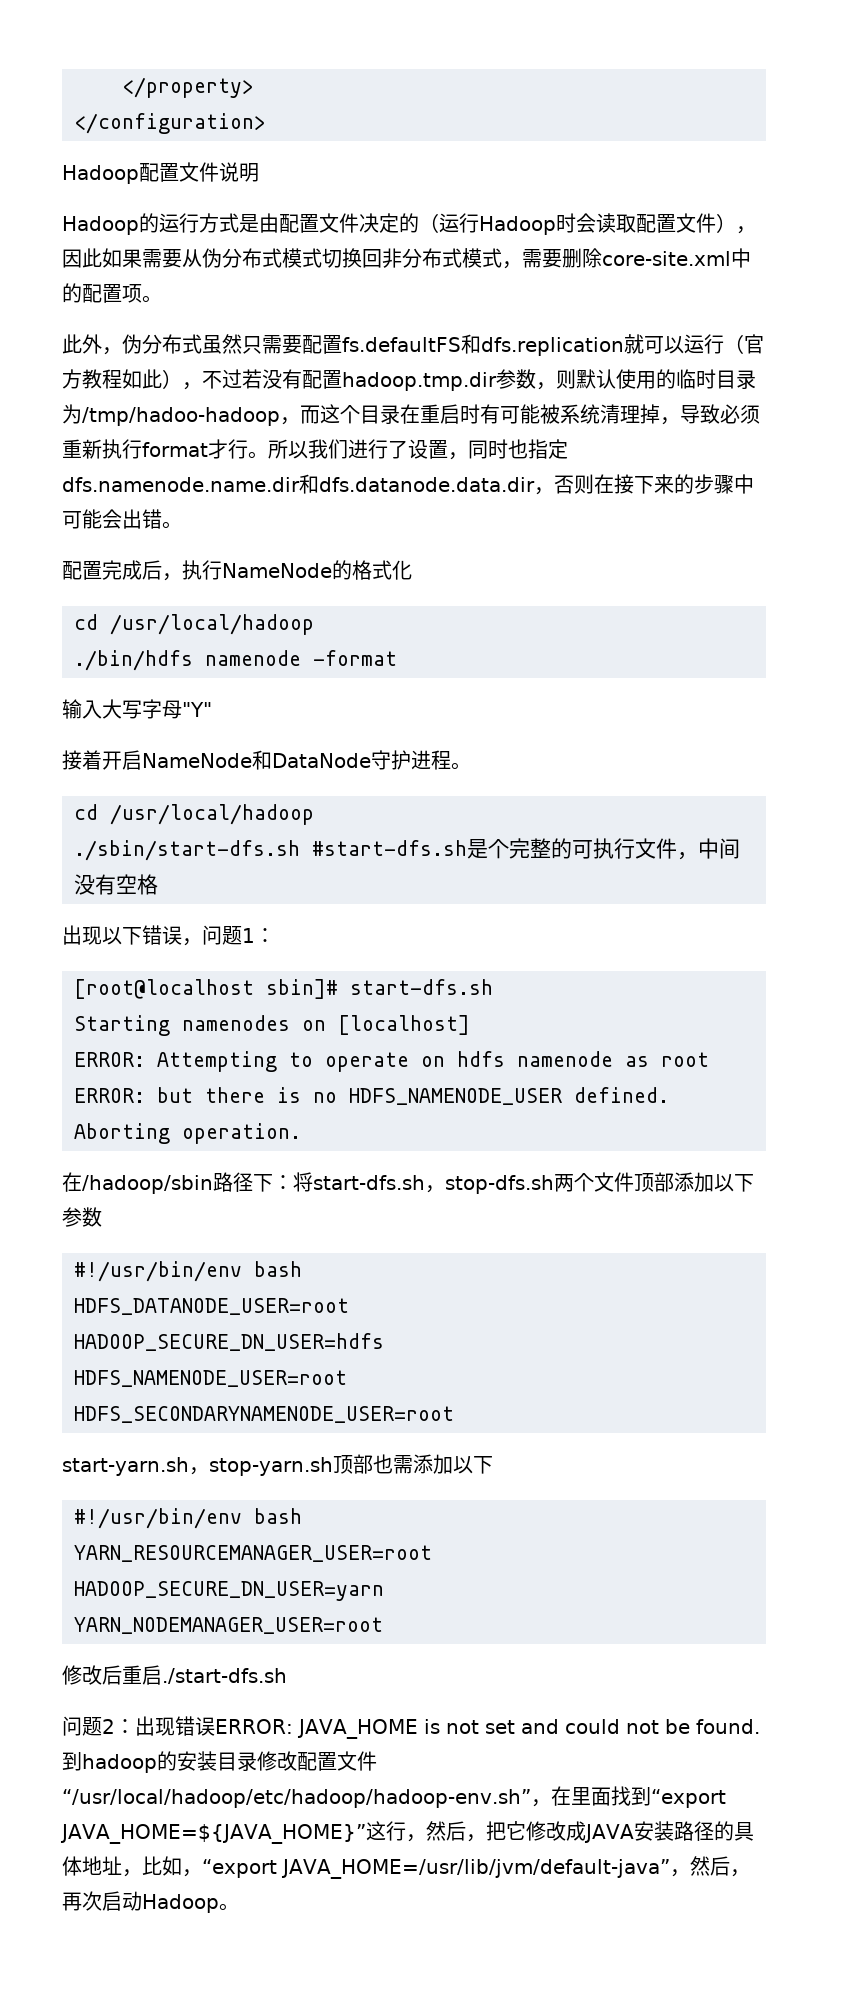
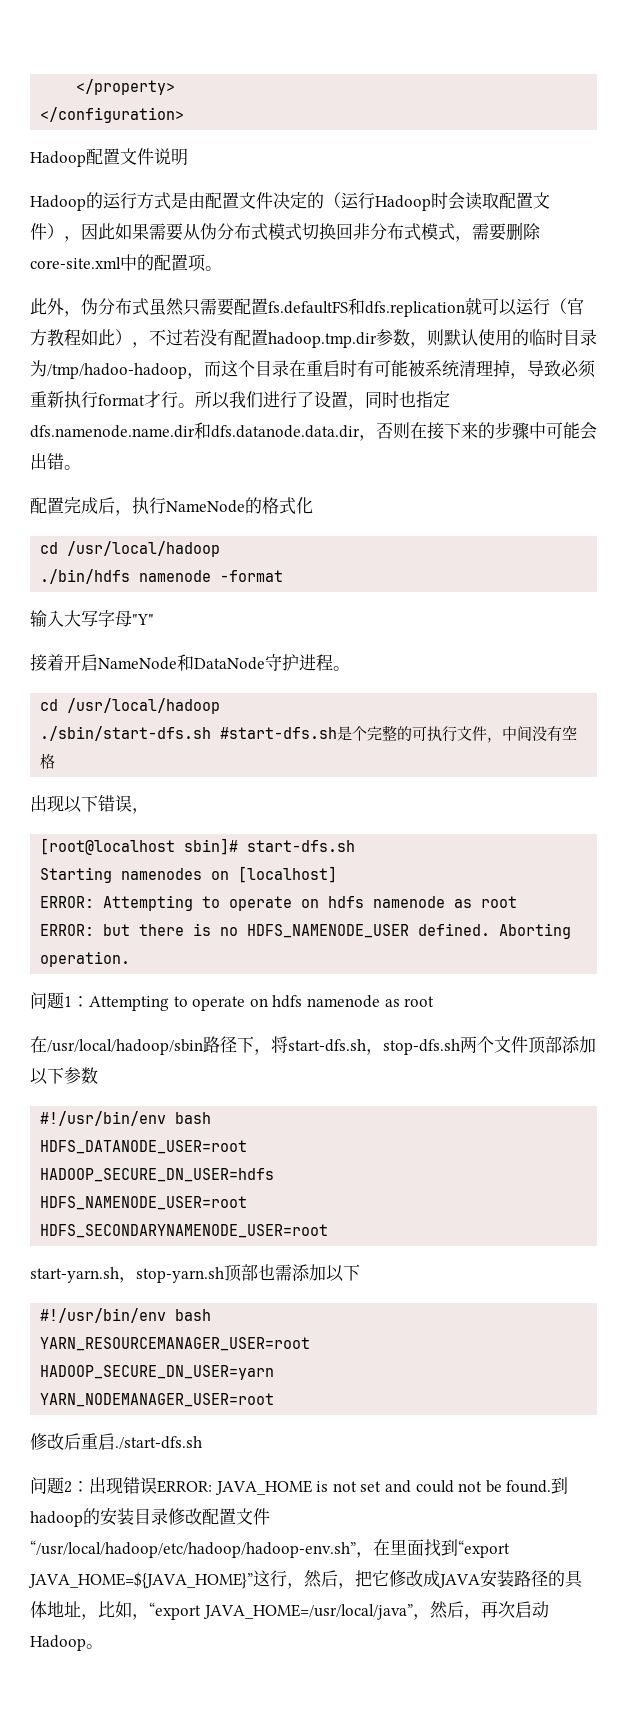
[202,925,275,945] 问题1： -> (149, 811) none
[62,1172,293,1194] 在/hadoop/sbin路径下： -> [30,992,435,1011] [30,1036,271,1055] 问题1：Attempting to operate on hdfs namenode as root // 在/usr/local/hadoop/sbin路径下，
[281,1859,670,1879] JAVA_HOME=/usr/lib/jvm/default-java” -> [202,1604,413,1620] JAVA_HOME=/usr/local/java”

